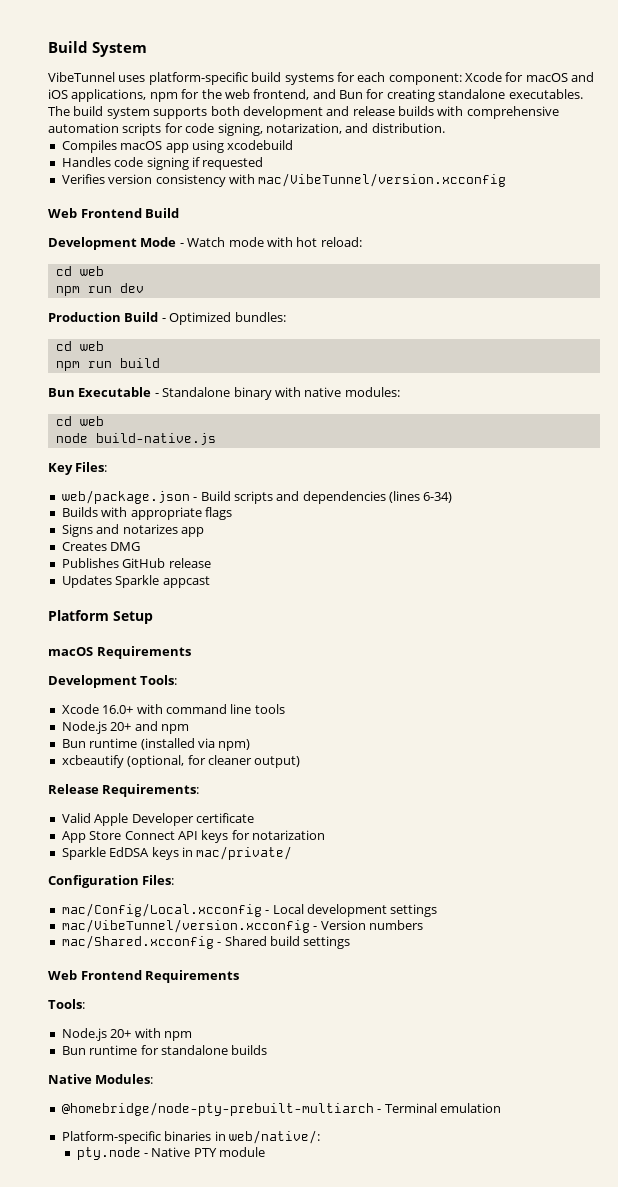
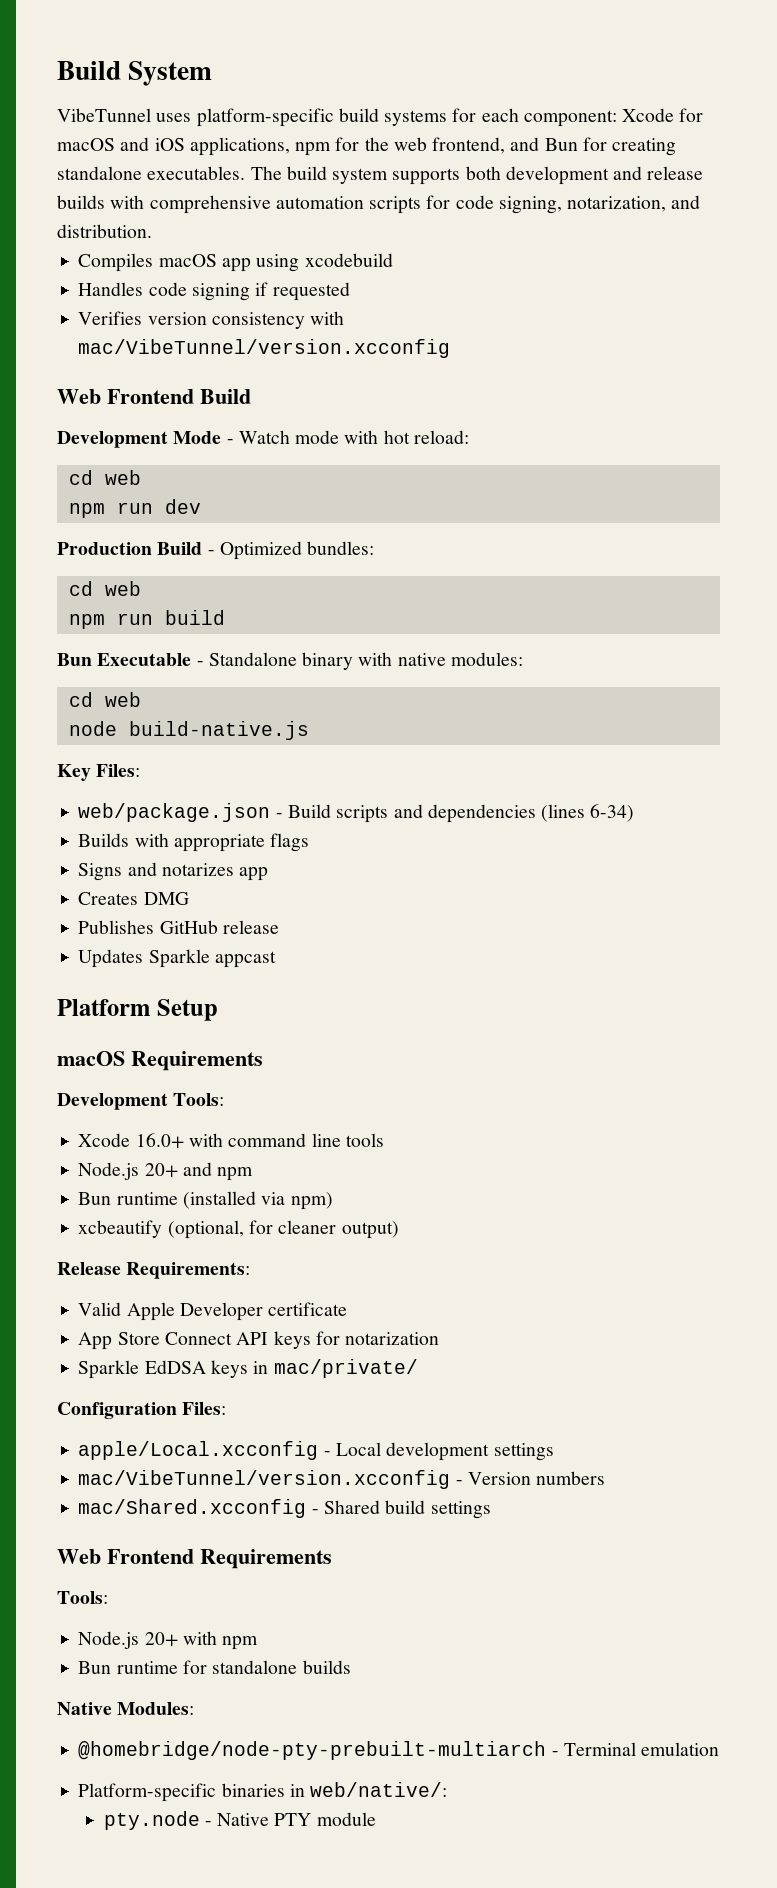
[61,903,262,917] mac/Config/Local.xcconfig -> [78,1441,319,1460] apple/Local.xcconfig

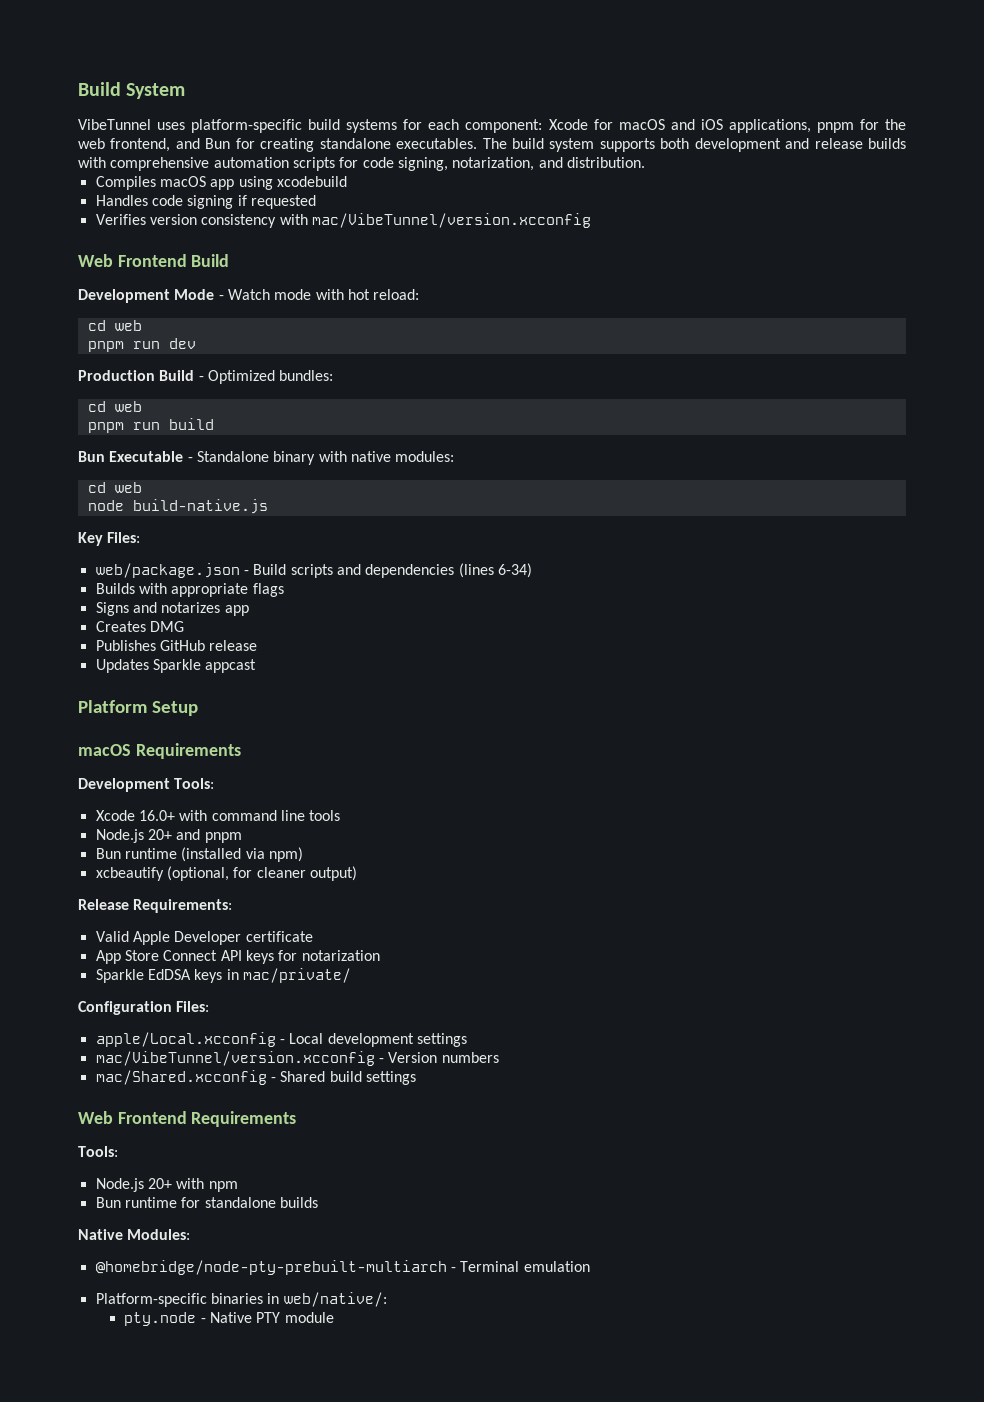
[295,142,332,156] npm -> [816,122,854,133] pnpm
[68,503,105,518] npm -> [87,341,124,352] pnpm
[68,614,105,629] npm -> [87,422,124,433] pnpm
[217,1167,254,1181] npm -> [204,832,242,843] pnpm

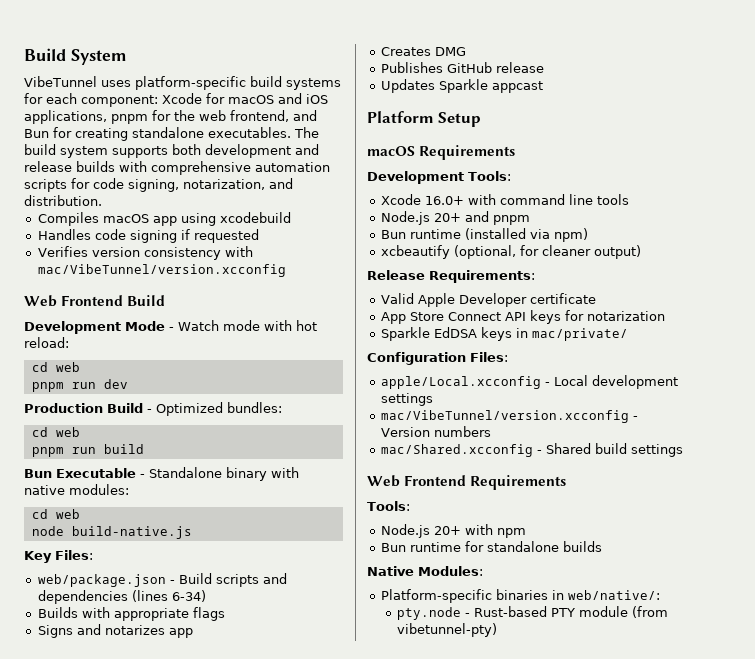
[95,1260,590,1275] // @homebridge/node-pty-prebuilt-multiarch - Terminal emulation -> (483, 571) none
[210,1312,253,1323] Native -> [474,606,548,617] Rust-based
(334, 1317) none -> [632,606,669,618] [397,623,498,637] (from vibetunnel-pty)

